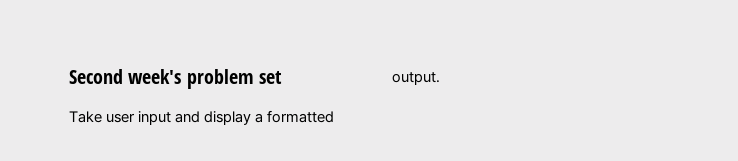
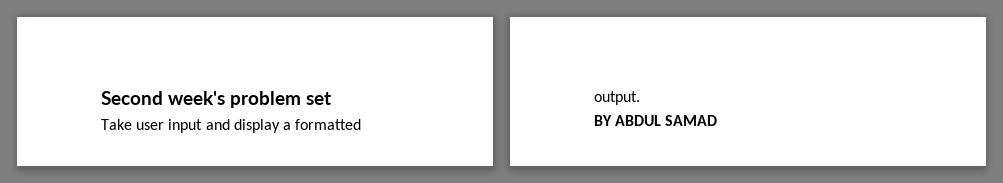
(440, 78) none -> [594,115,718,126] // BY ABDUL SAMAD

